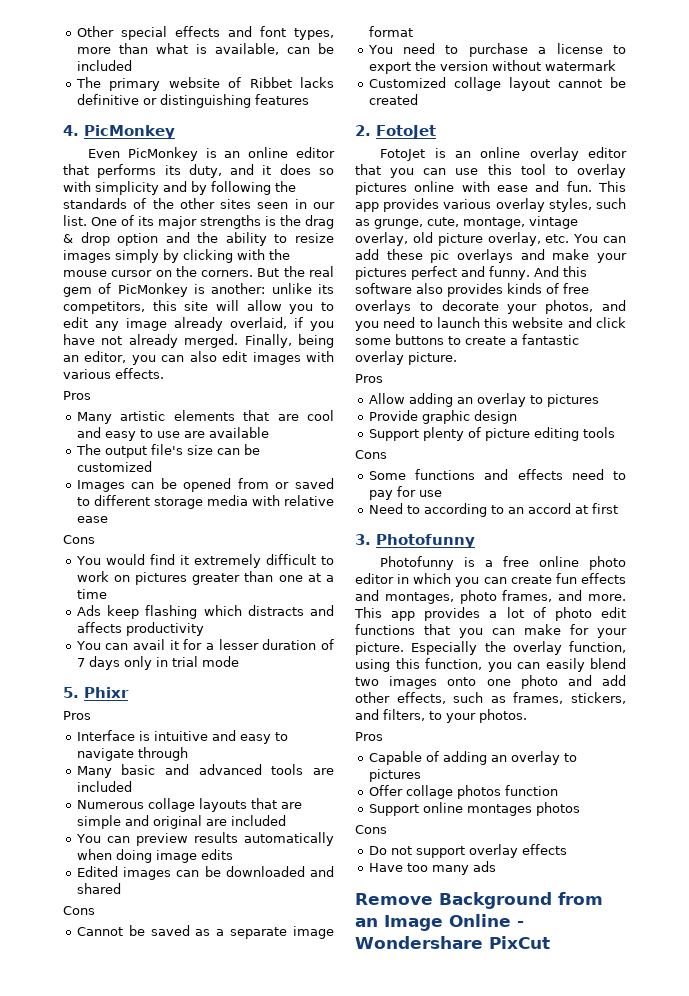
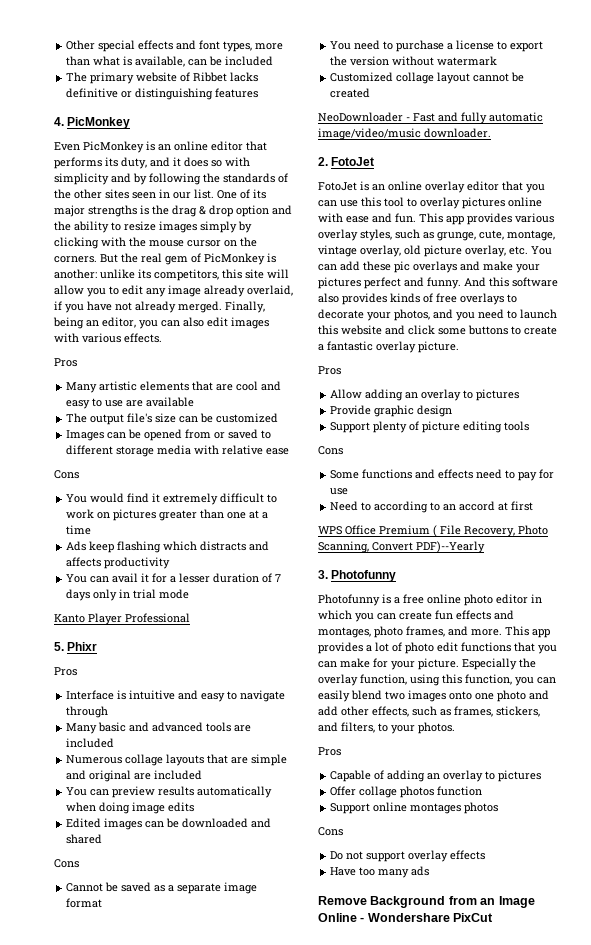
(239, 661) none -> [54,613,190,625] // Kanto Player Professional
(418, 99) none -> [318,112,543,124] [318,128,491,140] // NeoDownloader - Fast and fully automatic image/video/music downloader.
(618, 508) none -> [318,525,548,537] [318,541,485,553] // WPS Office Premium ( File Recovery, Photo Scanning, Convert PDF)--Yearly

